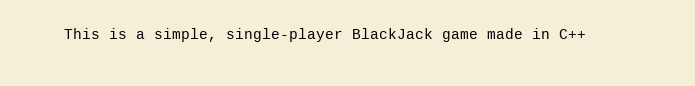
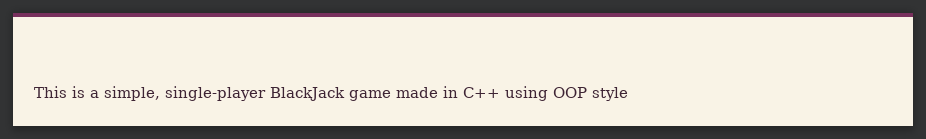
(586, 34) none -> [505,86,628,101] using OOP style

